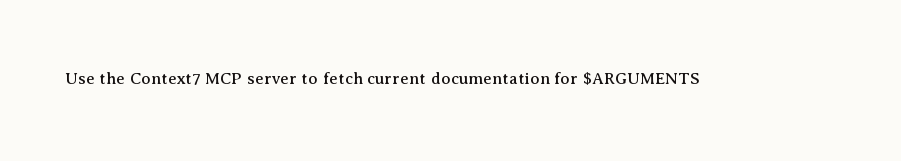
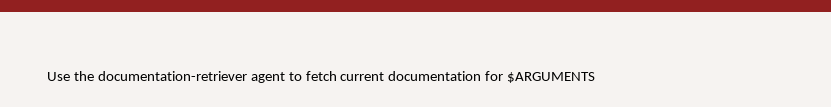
[129,73,297,85] Context7 MCP server -> [97,71,285,83] documentation-retriever agent

